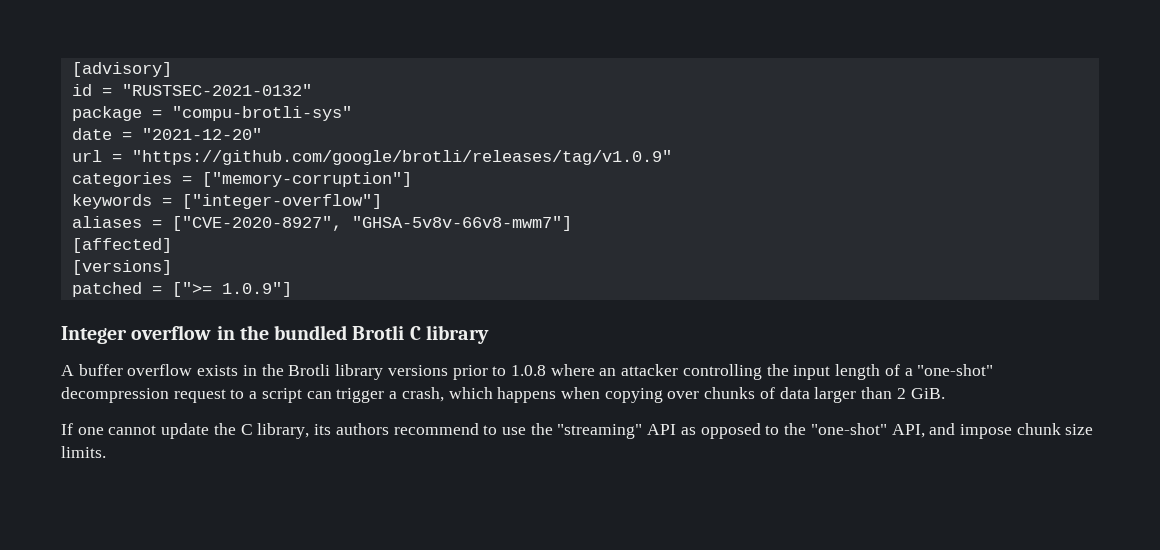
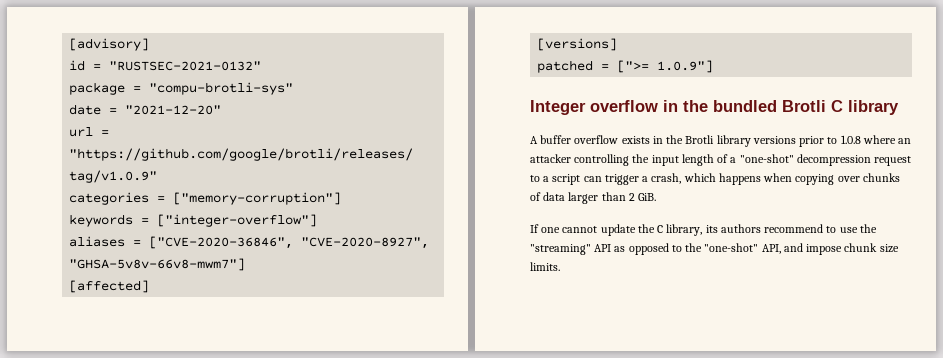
[171,216,342,231] ["CVE-2020-8927", -> [149,236,430,249] ["CVE-2020-36846", "CVE-2020-8927",

